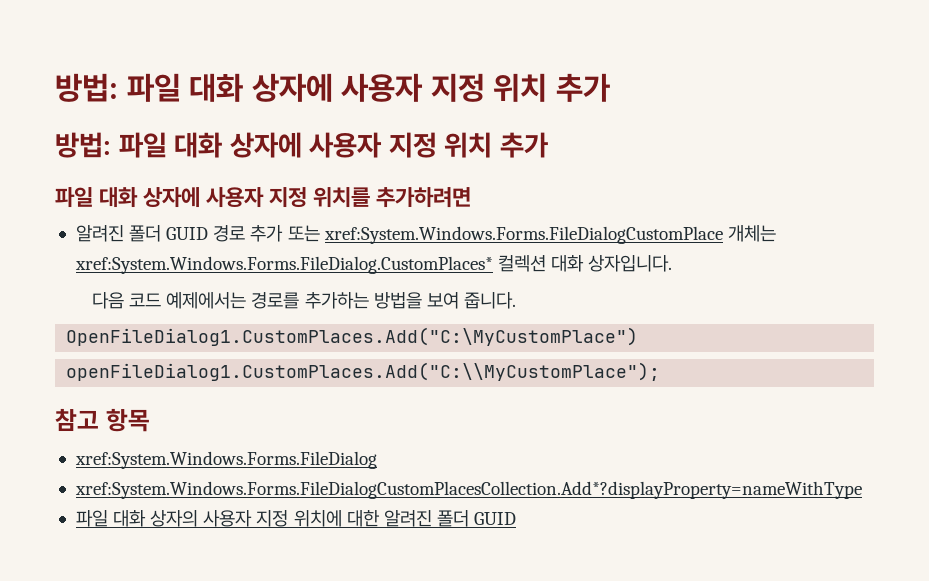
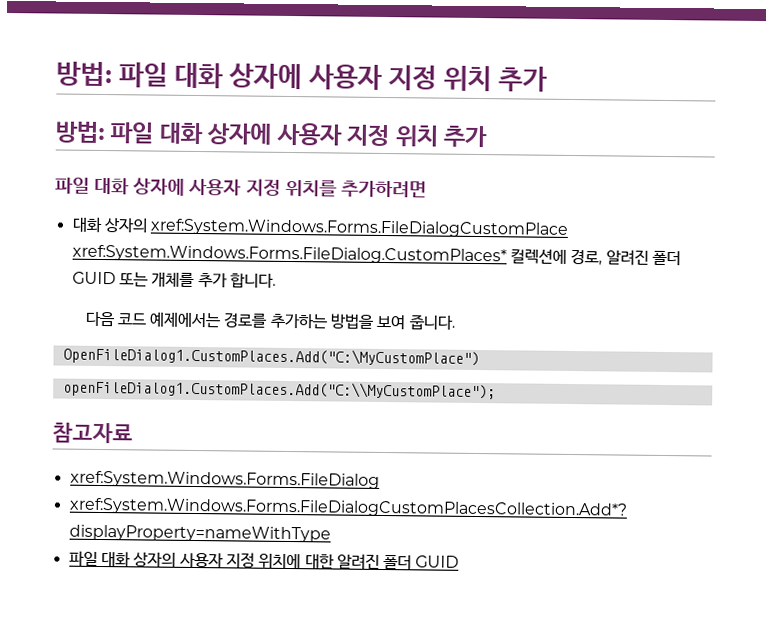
[75,225,776,244] [74,255,673,274] 알려진 폴더 GUID 경로 추가 또는 xref:System.Windows.Forms.FileDialogCustomPlace 개체는 xref:System.Windows.Forms.FileDialog.CustomPlaces* 컬렉션 대화 상자입니다. -> [71,216,570,238] [71,244,681,266] [71,271,276,288] 대화 상자의 xref:System.Windows.Forms.FileDialogCustomPlace xref:System.Windows.Forms.FileDialog.CustomPlaces* 컬렉션에 경로, 알려진 폴더 GUID 또는 개체를 추가 합니다.
[55,408,150,432] 참고 항목 -> [52,422,133,444] 참고자료

